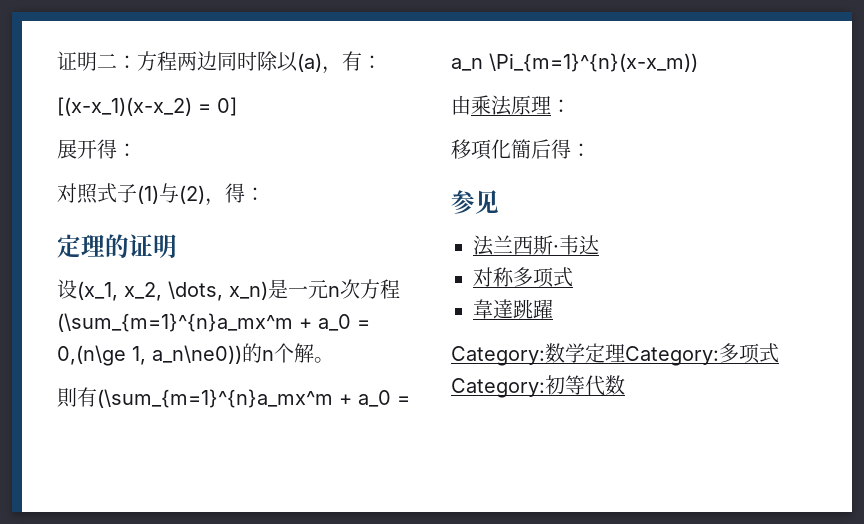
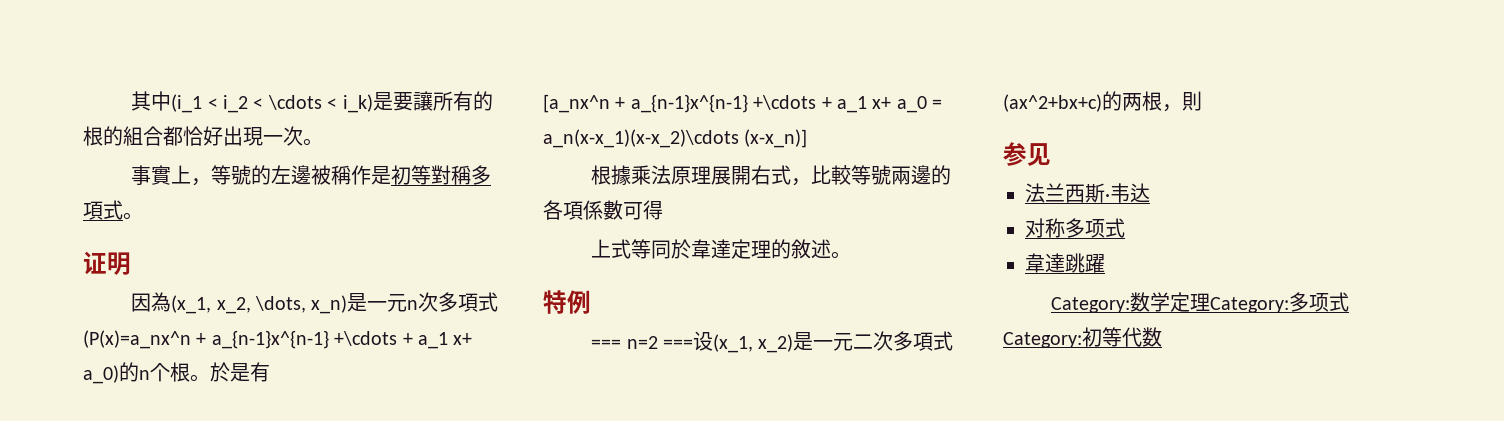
[57,51,382,74] [57,97,237,116] [57,139,137,159] [57,183,265,206] [57,234,129,258] 证明二：方程两边同时除以(a)，有： // [(x-x_1)(x-x_2) = 0] // 展开得： // 对照式子(1)与(2)，得： // 定理的 -> [131,91,493,113] [83,126,323,146] [131,165,492,186] [83,200,143,220] 其中(i_1 < i_2 < \cdots < i_k)是要讓所有的根的組合都恰好出現一次。 // 事實上，等號的左邊被稱作是初等對稱多項式。 //
[57,279,77,299] 设 -> [131,292,172,312] 因為
[360,279,400,299] [57,313,370,332] [57,345,242,366] 方程(\sum_{m=1}^{n}a_mx^m + a_0 = 0,(n\ge 1, a_n\ne0)) -> [438,292,499,312] [83,330,473,349] [83,365,119,384] 多項式(P(x)=a_nx^n + a_{n-1}x^{n-1} +\cdots + a_1 x+ a_0)
[294,343,334,363] [57,387,410,408] [451,53,698,72] [451,95,571,116] [451,139,591,160] 解。 // 則有(\sum_{m=1}^{n}a_mx^m + a_0 = a_n \Pi_{m=1}^{n}(x-x_m)) // 由乘法原理： // 移項化簡后得： -> [170,362,270,382] [543,94,943,113] [543,129,808,148] [591,165,952,186] [543,200,663,220] [591,239,852,259] [543,290,591,314] [591,331,954,353] [1003,91,1202,112] 根。於是有 // [a_nx^n + a_{n-1}x^{n-1} +\cdots + a_1 x+ a_0 = a_n(x-x_1)(x-x_2)\cdots (x-x_n)] // 根據乘法原理展開右式，比較等號兩邊的各項係數可得 // 上式等同於韋達定理的敘述。 // 特例 // === n=2 ===设(x_1, x_2)是一元二次多項式(ax^2+bx+c)的两根，則

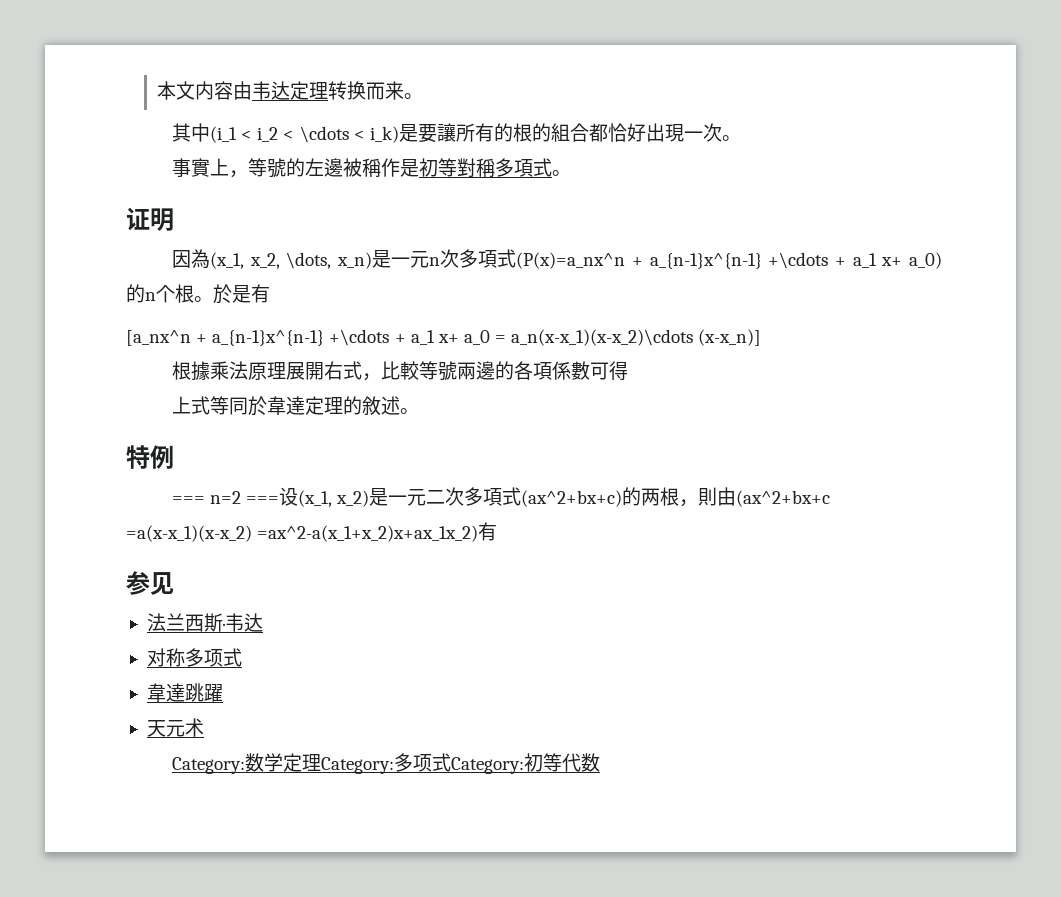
(131, 101) none -> [156,81,423,100] 本文内容由韦达定理转换而来。 //
(1202, 101) none -> [717,487,831,507] [126,522,498,542] 由(ax^2+bx+c =a(x-x_1)(x-x_2) =ax^2-a(x_1+x_2)x+ax_1x_2)有
(1105, 263) none -> [146,718,204,737] // 天元术

